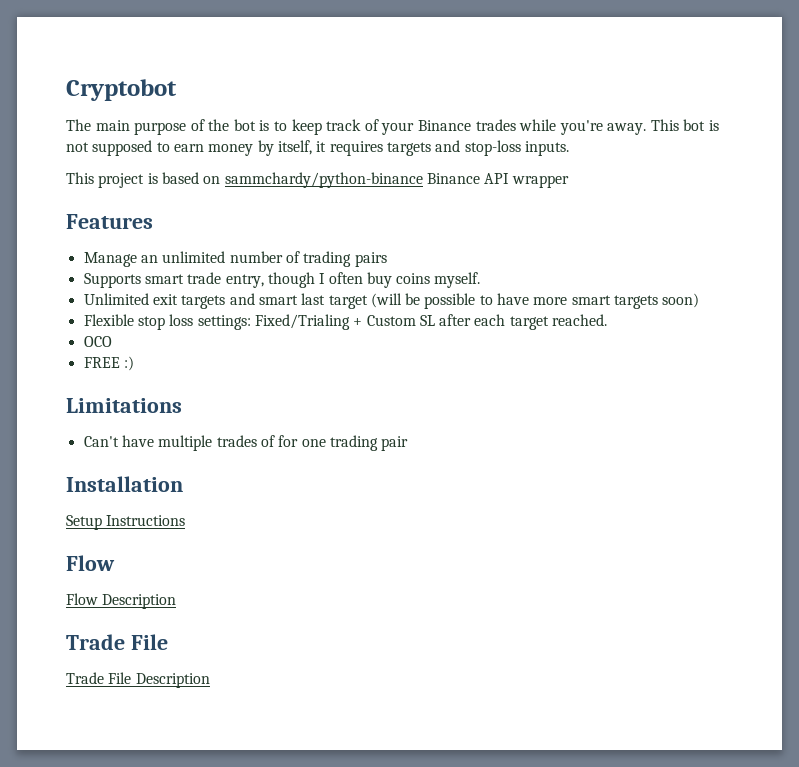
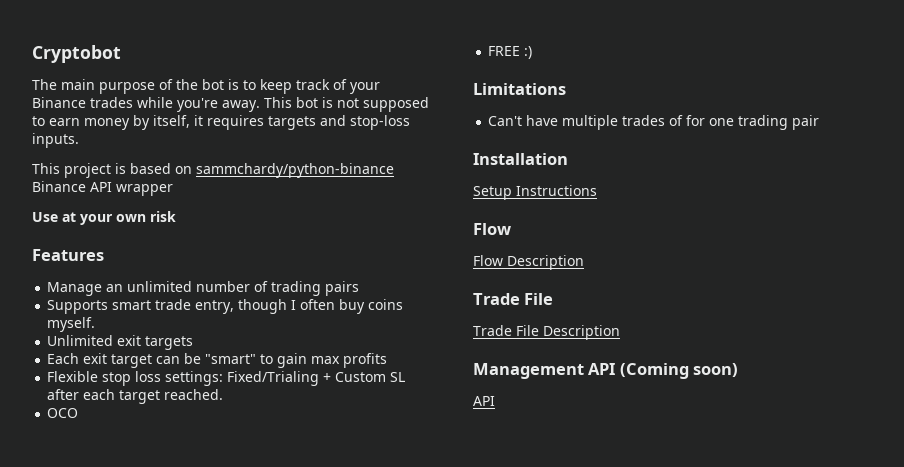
(569, 181) none -> [32,211,176,225] // Use at your own risk
[229,293,700,309] and smart last target (will be possible to have more smart targets soon) -> [47,353,388,368] // Each exit target can be "smart" to gain max profits
(210, 680) none -> [473,363,739,379] [473,396,495,406] // Management API (Coming soon) // API

